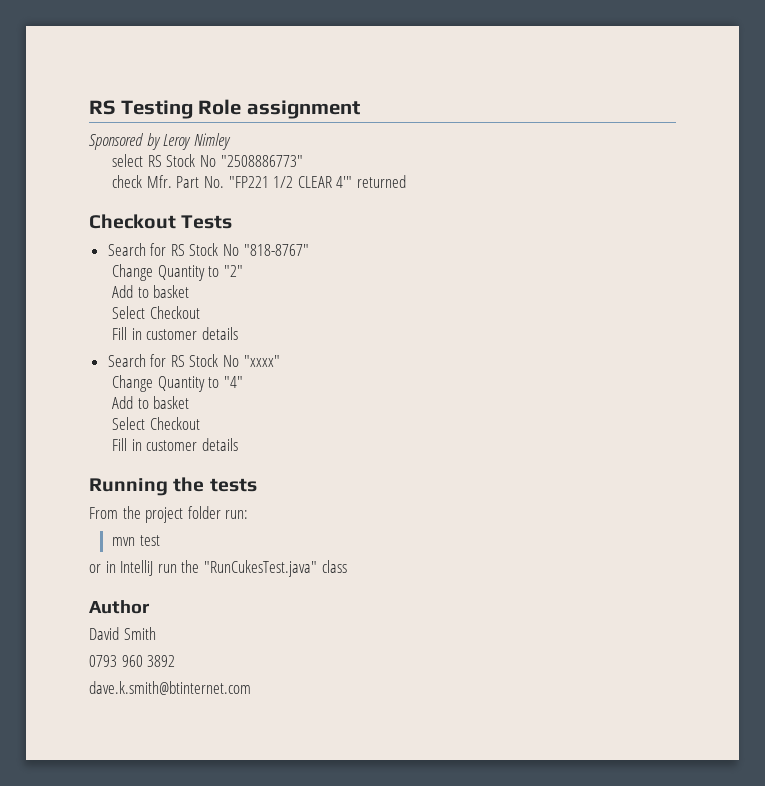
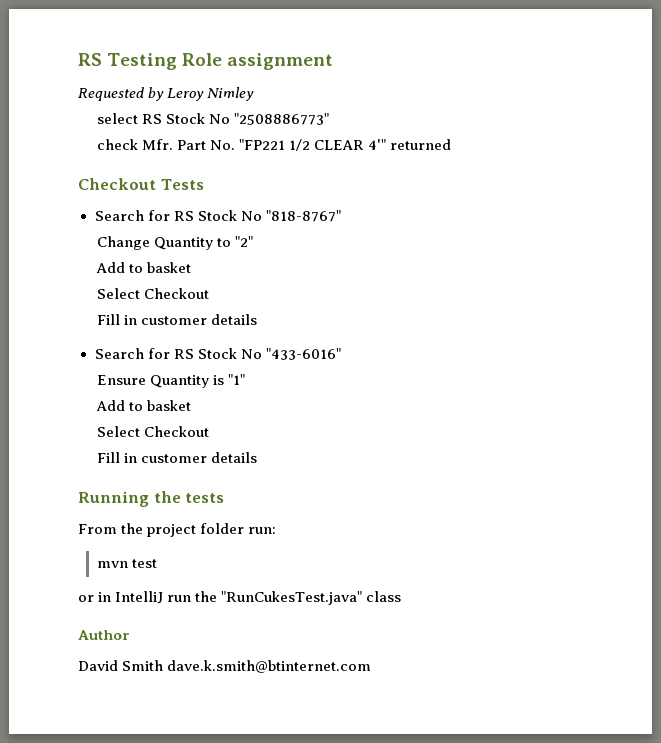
[89,133,143,150] Sponsored -> [78,87,144,101] Requested
[243,355,280,367] [112,375,244,392] "xxxx" // Change Quantity to "4" -> [265,348,341,360] [96,374,245,388] "433-6016" // Ensure Quantity is "1"
[89,655,176,667] // 0793 960 3892 // -> (164, 665) none

